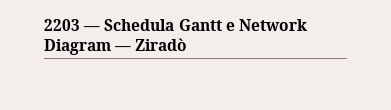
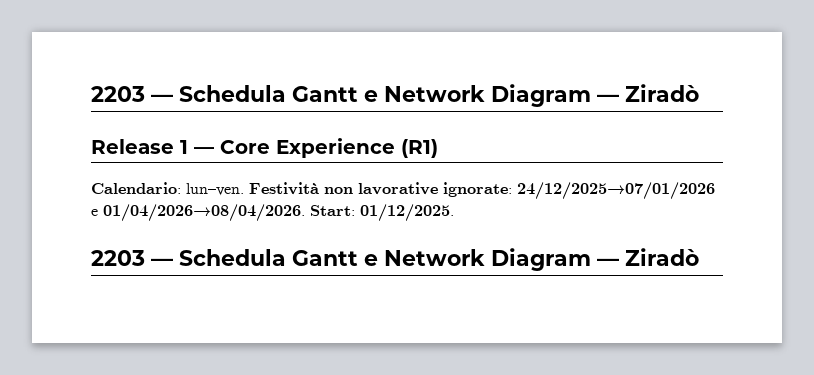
[44,19,307,31] [44,38,188,55] 2203 — Schedula Gantt e Network Diagram — Ziradò -> [91,84,699,107] [91,138,438,158] [91,182,715,200] [91,204,454,222] [91,248,699,271] 2203 — Schedula Gantt e Network Diagram — Ziradò // Release 1 — Core Experience (R1) // Calendario: lun–ven. Festività non lavorative ignorate: 24/12/2025→07/01/2026 e 01/04/2026→08/04/2026. Start: 01/12/2025. // 2203 — Schedula Gantt e Network Diagram — Ziradò

